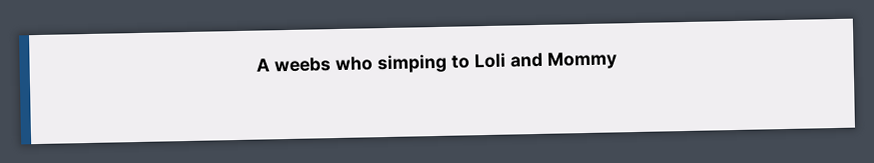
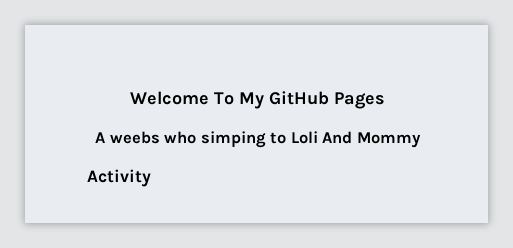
(256, 65) none -> [130,91,385,109] Welcome To My GitHub Pages //
[509,52,543,68] and -> [322,131,353,144] And
(617, 60) none -> [87,169,151,187] // Activity

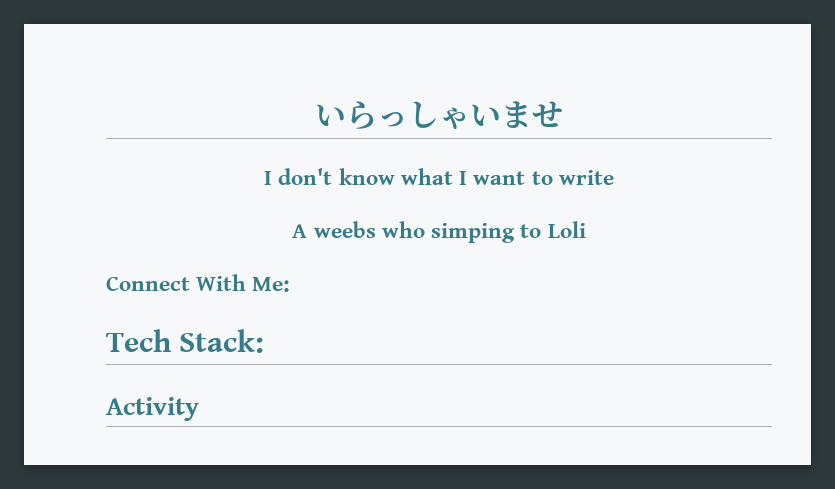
[130,91,385,109] Welcome To My GitHub Pages -> [315,101,563,130] [264,168,614,185] いらっしゃいませ // I don't know what I want to write
[322,131,421,148] And Mommy -> [106,274,291,292] [106,329,265,353] // Connect With Me: // Tech Stack:

